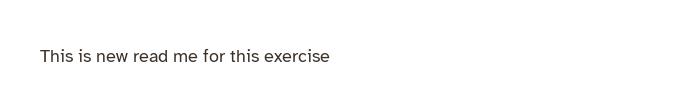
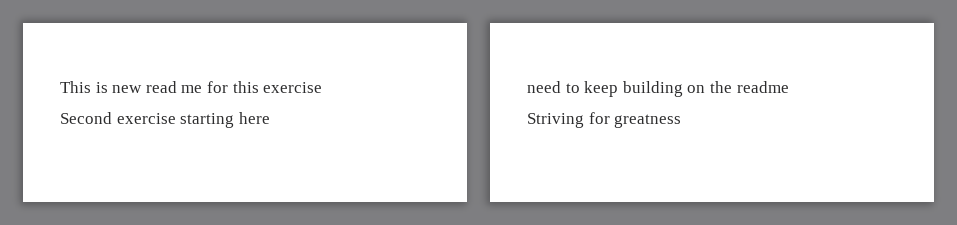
(330, 55) none -> [60,112,270,128] [527,81,789,97] [527,112,682,128] // Second exercise starting here // need to keep building on the readme // Striving for greatness

